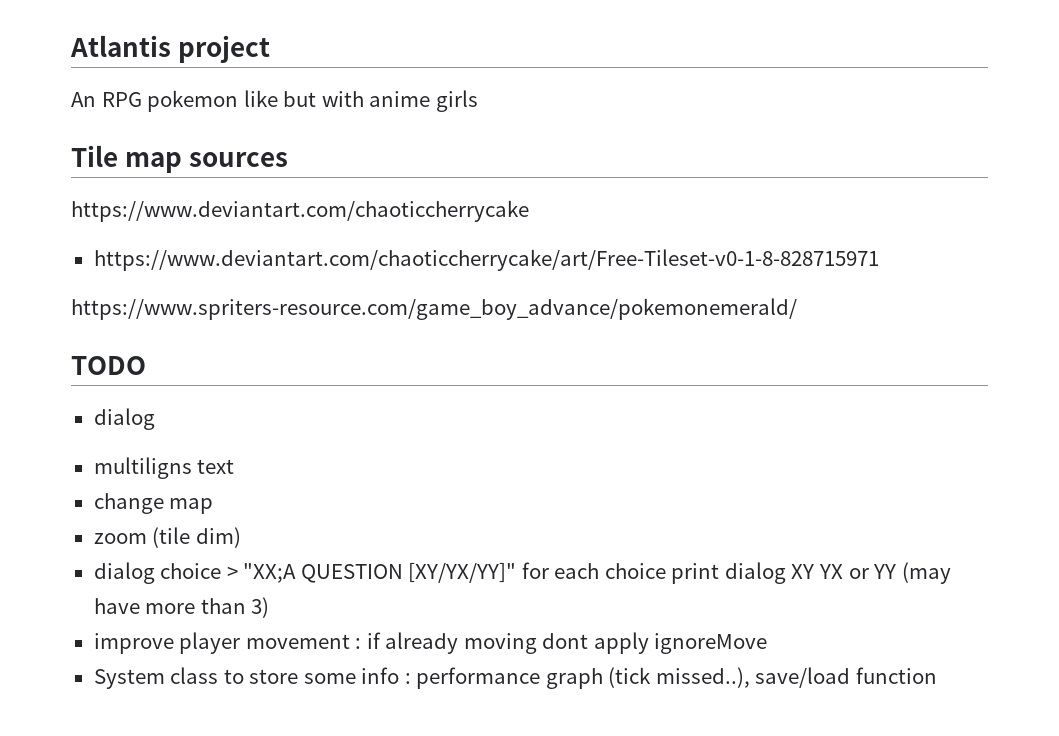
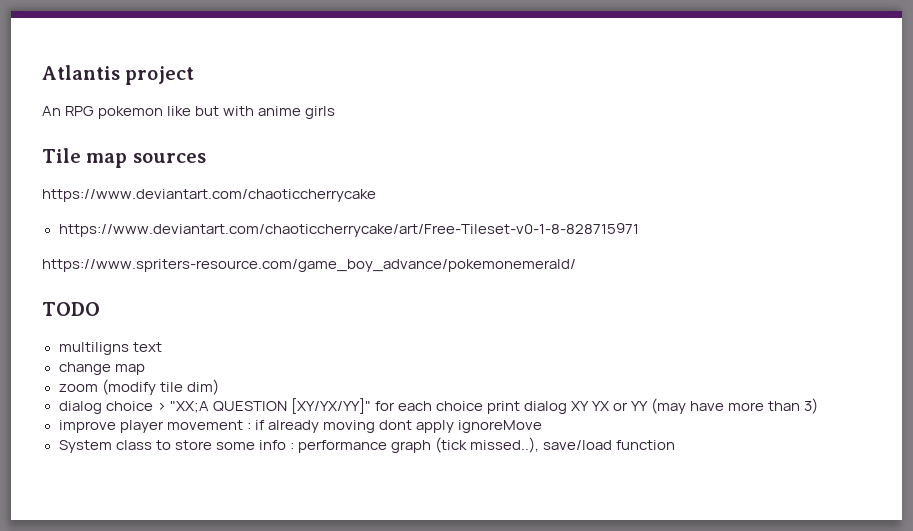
[93,408,155,430] // dialog -> (100, 309) none
[152,527,191,548] (tile -> [101,379,183,395] (modify tile

